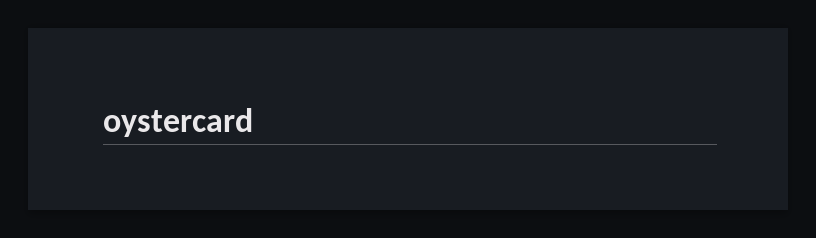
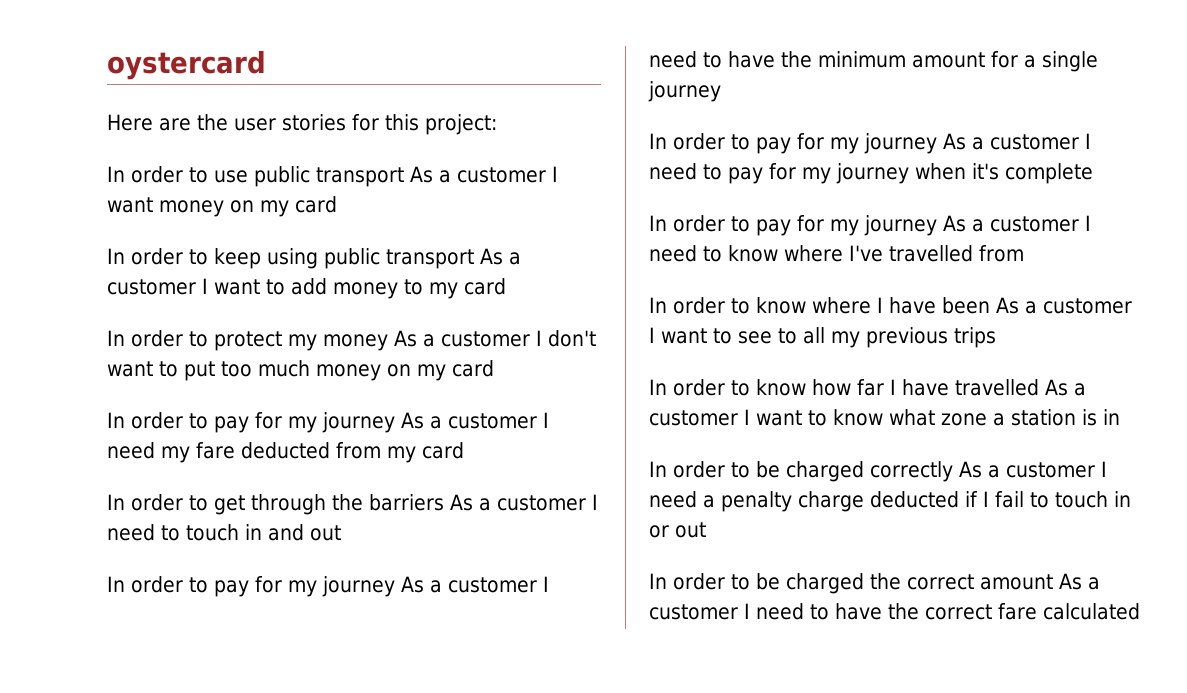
(253, 122) none -> [107,114,497,135] [107,166,558,187] [107,196,337,217] [107,248,521,269] [107,278,506,299] [107,330,596,351] [107,360,494,381] [107,412,549,433] [107,442,464,463] [107,494,598,515] [107,524,341,541] [107,576,549,597] [649,51,1098,72] [648,81,721,102] [649,133,1091,154] [649,163,1093,184] [649,215,1091,236] [649,245,1024,262] [649,297,1132,314] [649,327,996,348] [649,379,1086,396] [649,409,1120,426] [649,461,1107,482] [649,491,1131,512] [649,522,706,538] [649,573,1100,594] [649,603,1140,620] // Here are the user stories for this project: // In order to use public transport As a customer I want money on my card // In order to keep using public transport As a customer I want to add money to my card // In order to protect my money As a customer I don't want to put too much money on my card // In order to pay for my journey As a customer I need my fare deducted from my card // In order to get through the barriers As a customer I need to touch in and out // In order to pay for my journey As a customer I need to have the minimum amount for a single journey // In order to pay for my journey As a customer I need to pay for my journey when it's complete // In order to pay for my journey As a customer I need to know where I've travelled from // In order to know where I have been As a customer I want to see to all my previous trips // In order to know how far I have travelled As a customer I want to know what zone a station is in // In order to be charged correctly As a customer I need a penalty charge deducted if I fail to touch in or out // In order to be charged the correct amount As a customer I need to have the correct fare calculated

